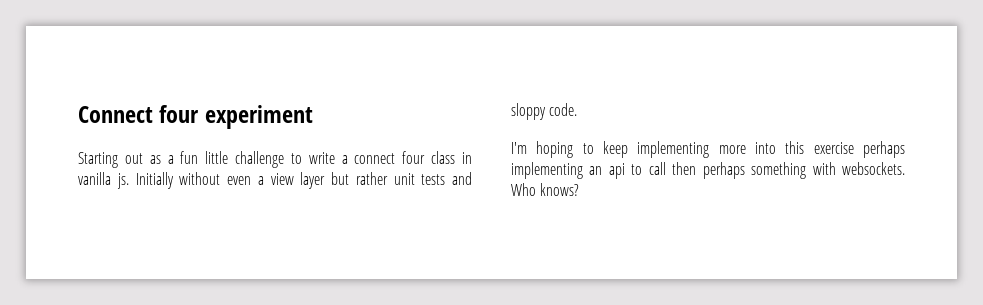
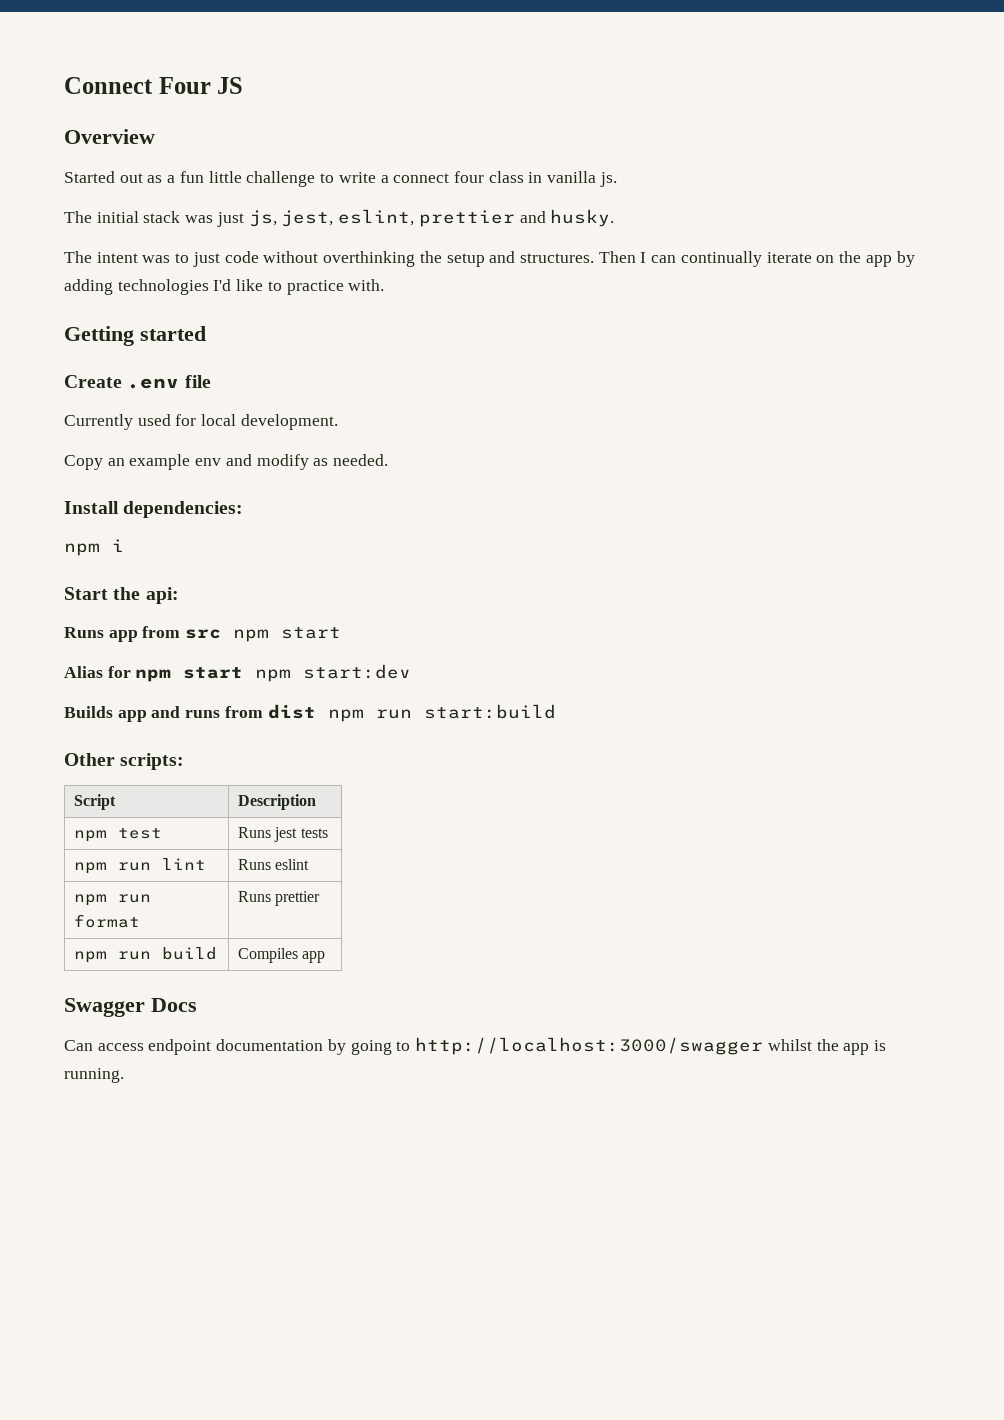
[159,105,313,129] [78,152,118,168] four experiment // Starting -> [158,77,244,94] [64,129,155,144] [64,171,115,183] Four JS // Overview // Started
[135,172,472,189] [511,103,578,120] [511,141,905,158] [511,162,905,179] [511,183,580,196] Initially without even a view layer but rather unit tests and sloppy code. // I'm hoping to keep implementing more into this exercise perhaps implementing an api to call then perhaps something with websockets. Who knows? -> [64,209,615,227] [64,251,915,267] [64,279,385,295] [64,326,206,346] [64,375,211,389] [64,414,338,430] [64,454,389,470] [64,501,244,518] [64,539,124,556] [64,587,179,604] [64,626,342,642] [64,664,412,682] [64,704,556,722] [64,753,185,770] [74,794,117,810] [238,794,317,810] [74,828,163,842] [238,827,328,842] [74,858,207,874] [238,859,310,870] [74,894,152,906] [74,914,141,928] [238,891,321,906] [74,947,218,963] [238,948,326,963] [64,998,197,1017] [64,1037,886,1055] [64,1068,124,1083] // The initial stack was just js, jest, eslint, prettier and husky. // The intent was to just code without overthinking the setup and structures. Then I can continually iterate on the app by adding technologies I'd like to practice with. // Getting started // Create .env file // Currently used for local development. // Copy an example env and modify as needed. // Install dependencies: // npm i // Start the api: // Runs app from src npm start // Alias for npm start npm start:dev // Builds app and runs from dist npm run start:build // Other scripts: // Script | Description // npm test | Runs jest tests // npm run lint | Runs eslint // npm run format | Runs prettier // npm run build | Compiles app // Swagger Docs // Can access endpoint documentation by going to http://localhost:3000/swagger whilst the app is running.

